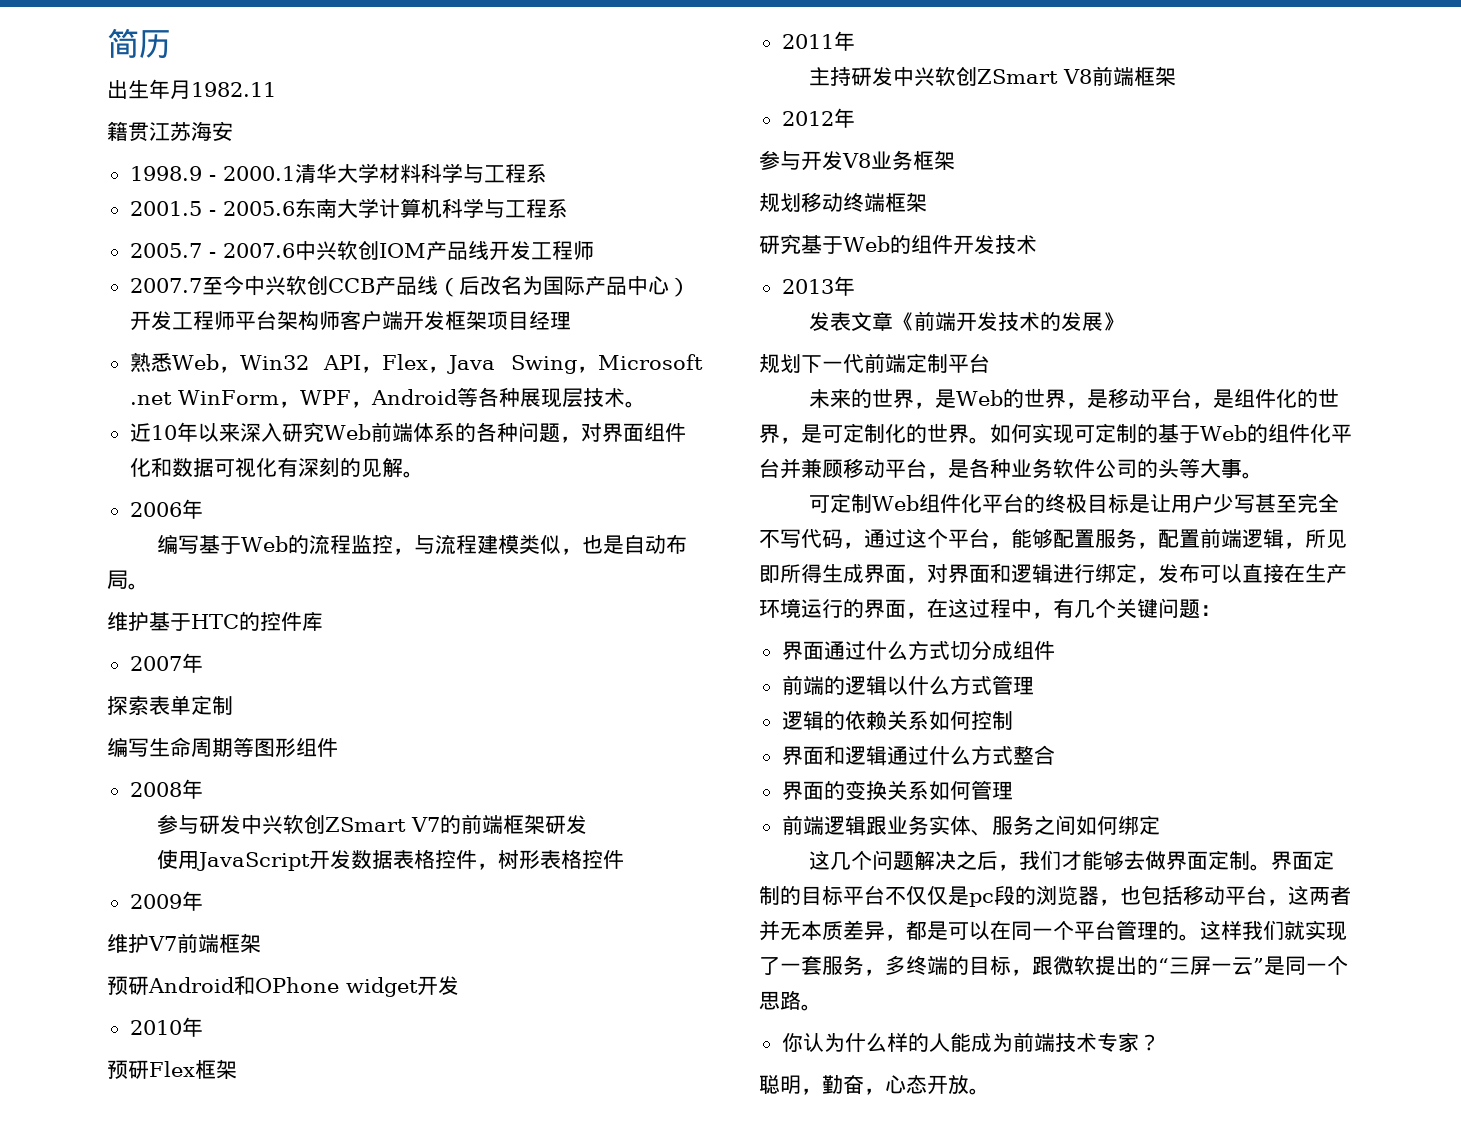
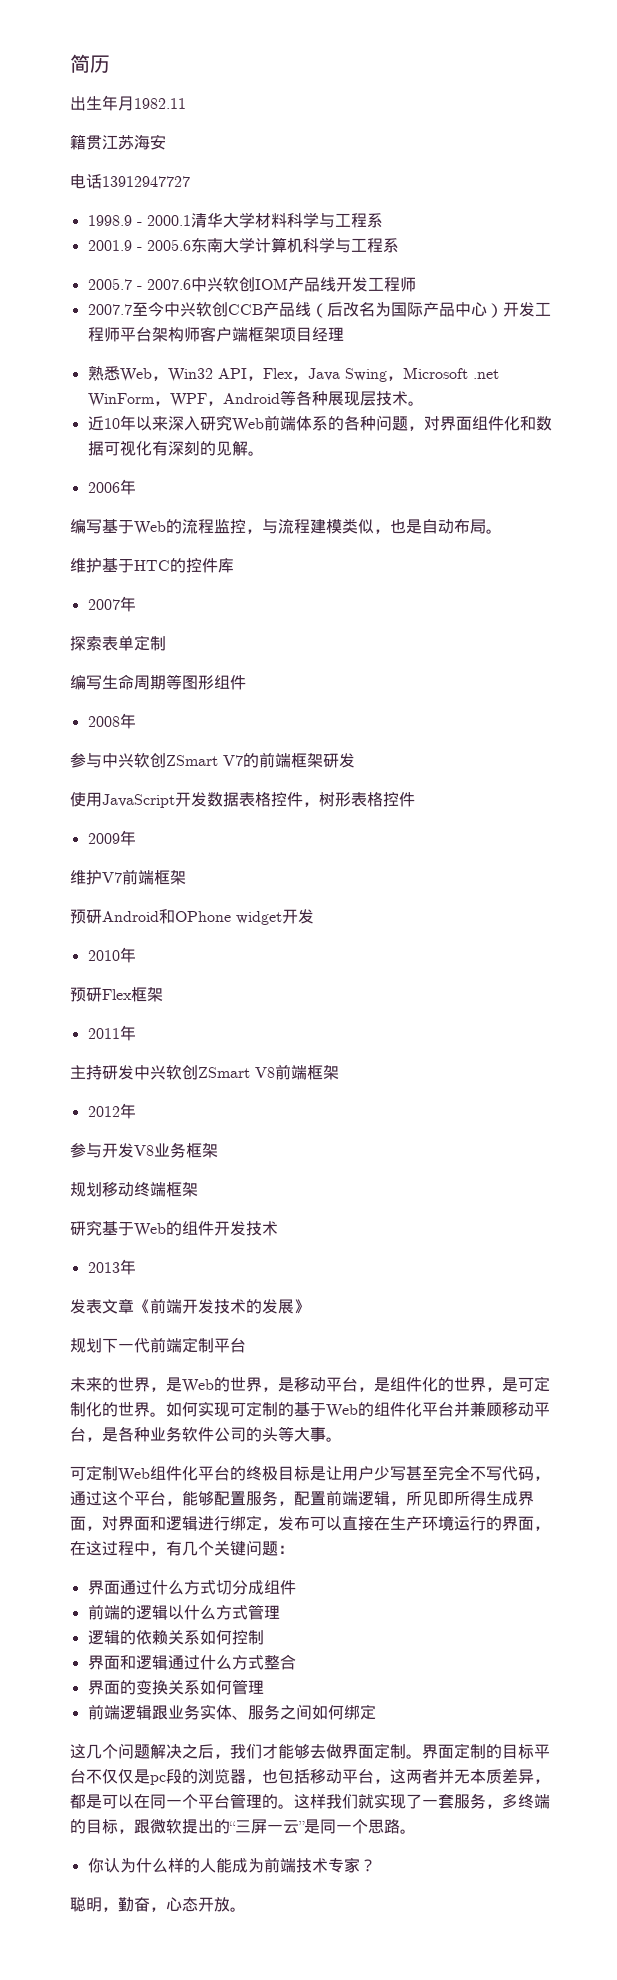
(233, 131) none -> [70,174,190,189] // 电话13912947727
[129,201,202,216] 2001.5 -> [87,240,132,251] 2001.9
[402,311,445,331] 开发 -> (248, 334) none
[199,815,242,834] 研发 -> (102, 760) none

